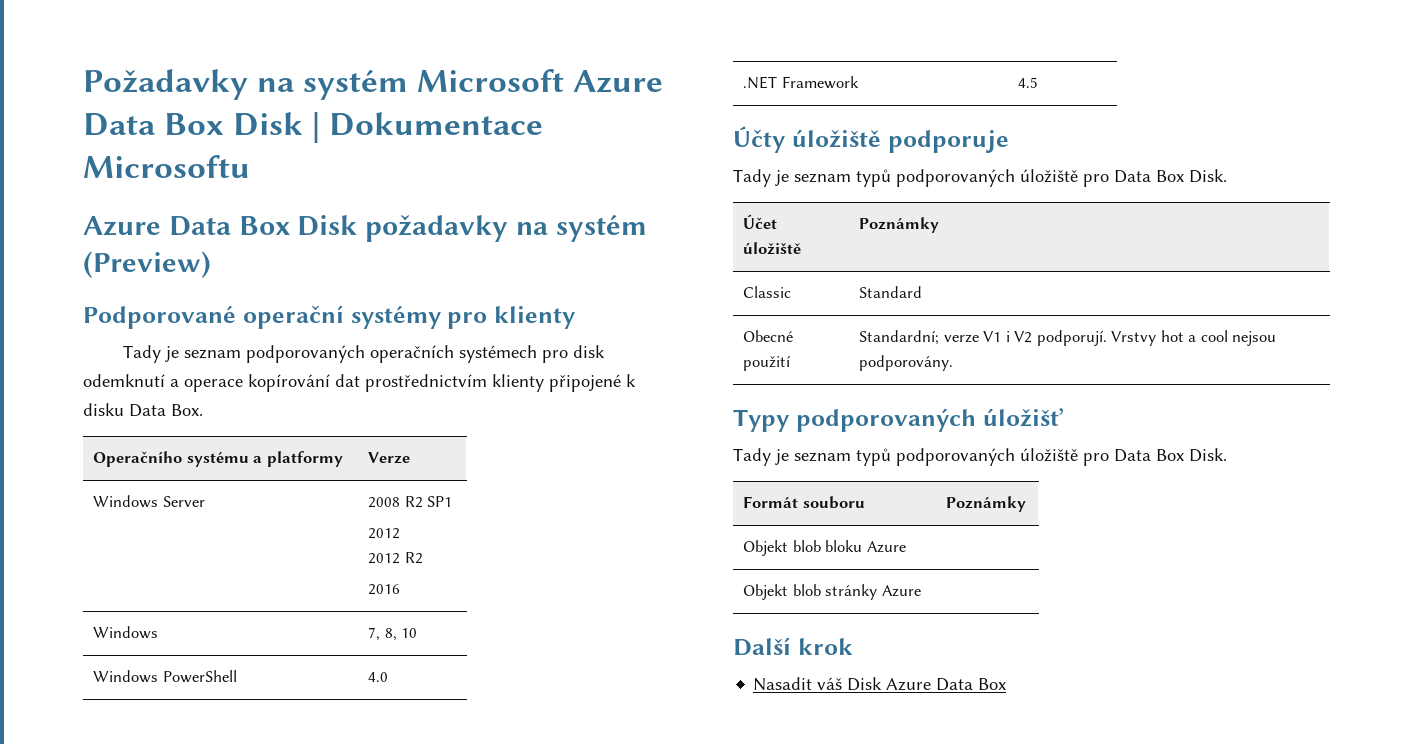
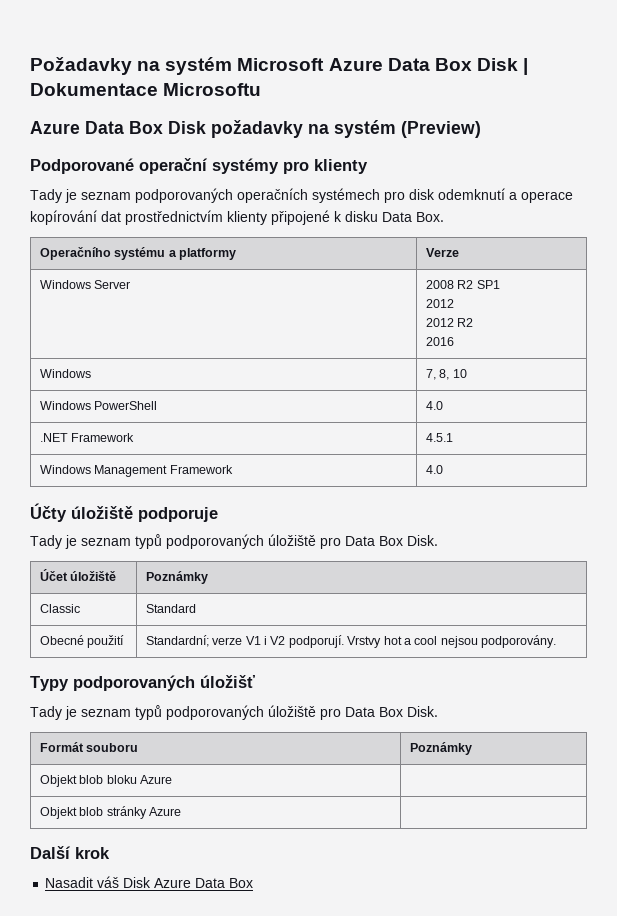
[1018,77,1039,88] 4.5 -> [425,433,453,442] [39,465,233,477] [425,465,443,474] 4.5.1 // Windows Management Framework | 4.0

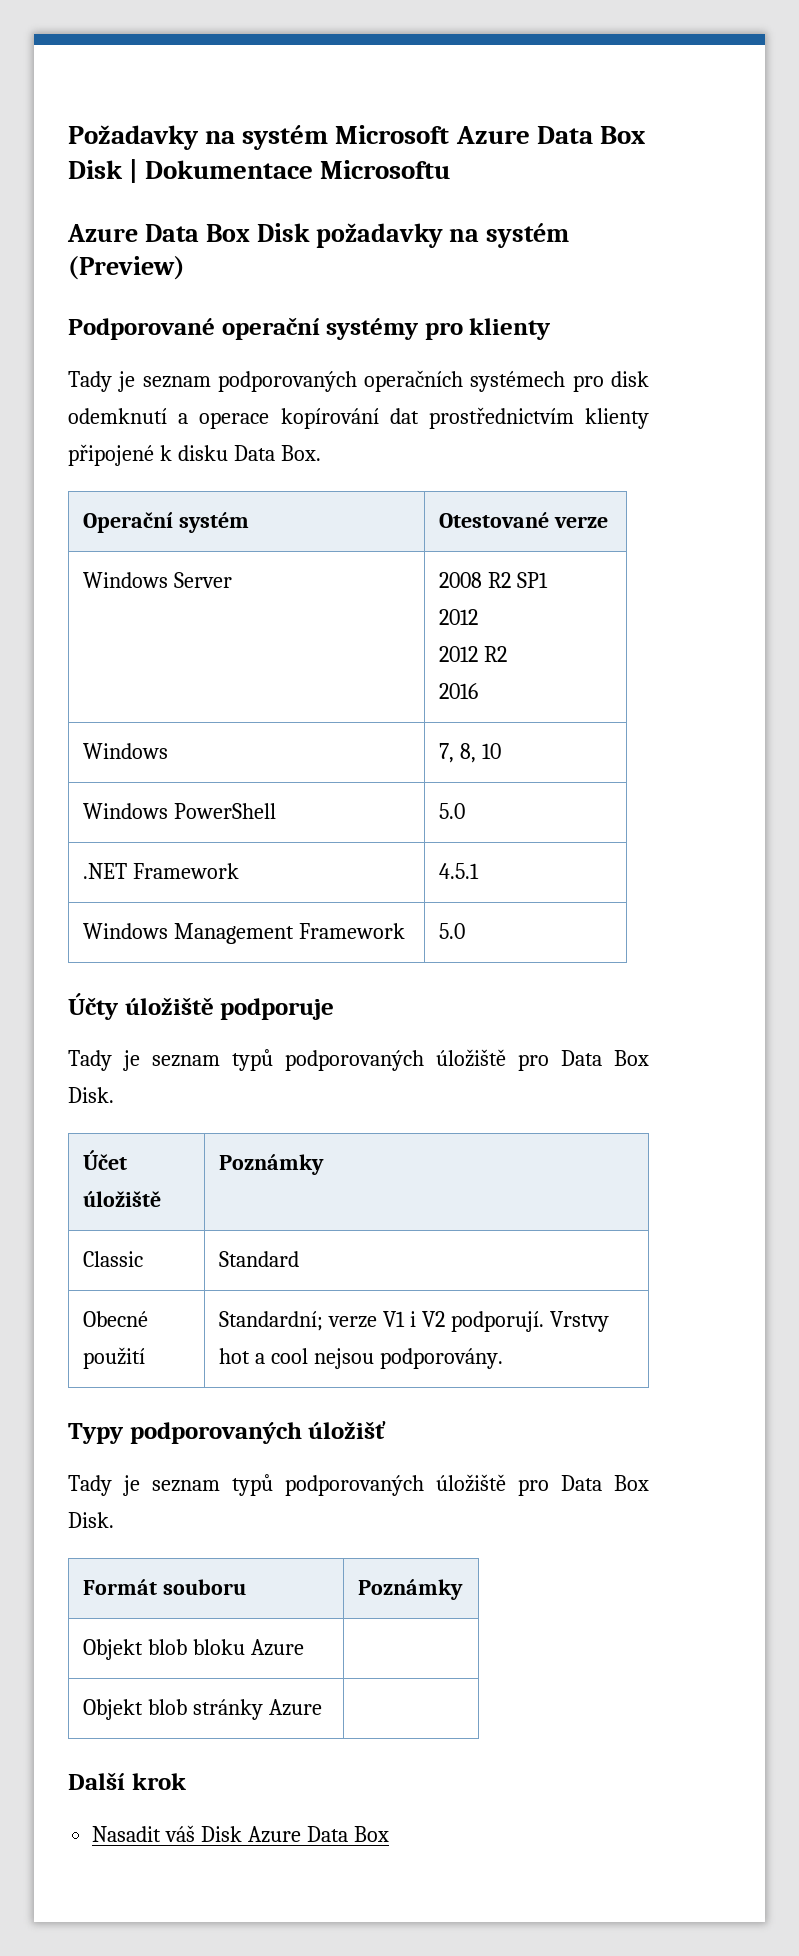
[39,247,237,260] [425,248,459,257] Operačního systému a platformy | Verze -> [83,512,250,533] [439,512,609,528] Operační systém | Otestované verze
[425,401,443,410] 4.0 -> [439,803,466,819] 5.0
[425,465,443,474] 4.0 -> [439,923,466,939] 5.0

